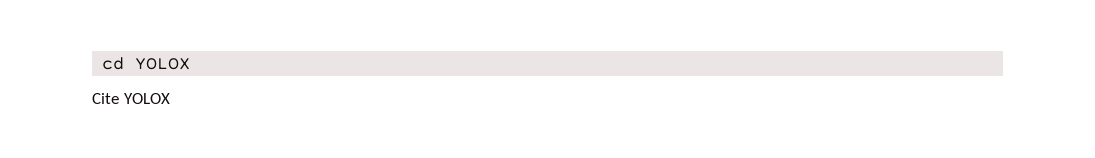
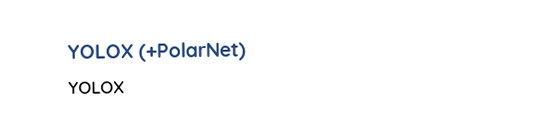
[102,57,191,70] [92,93,119,104] cd YOLOX // Cite -> [67,41,247,62] YOLOX (+PolarNet) //

